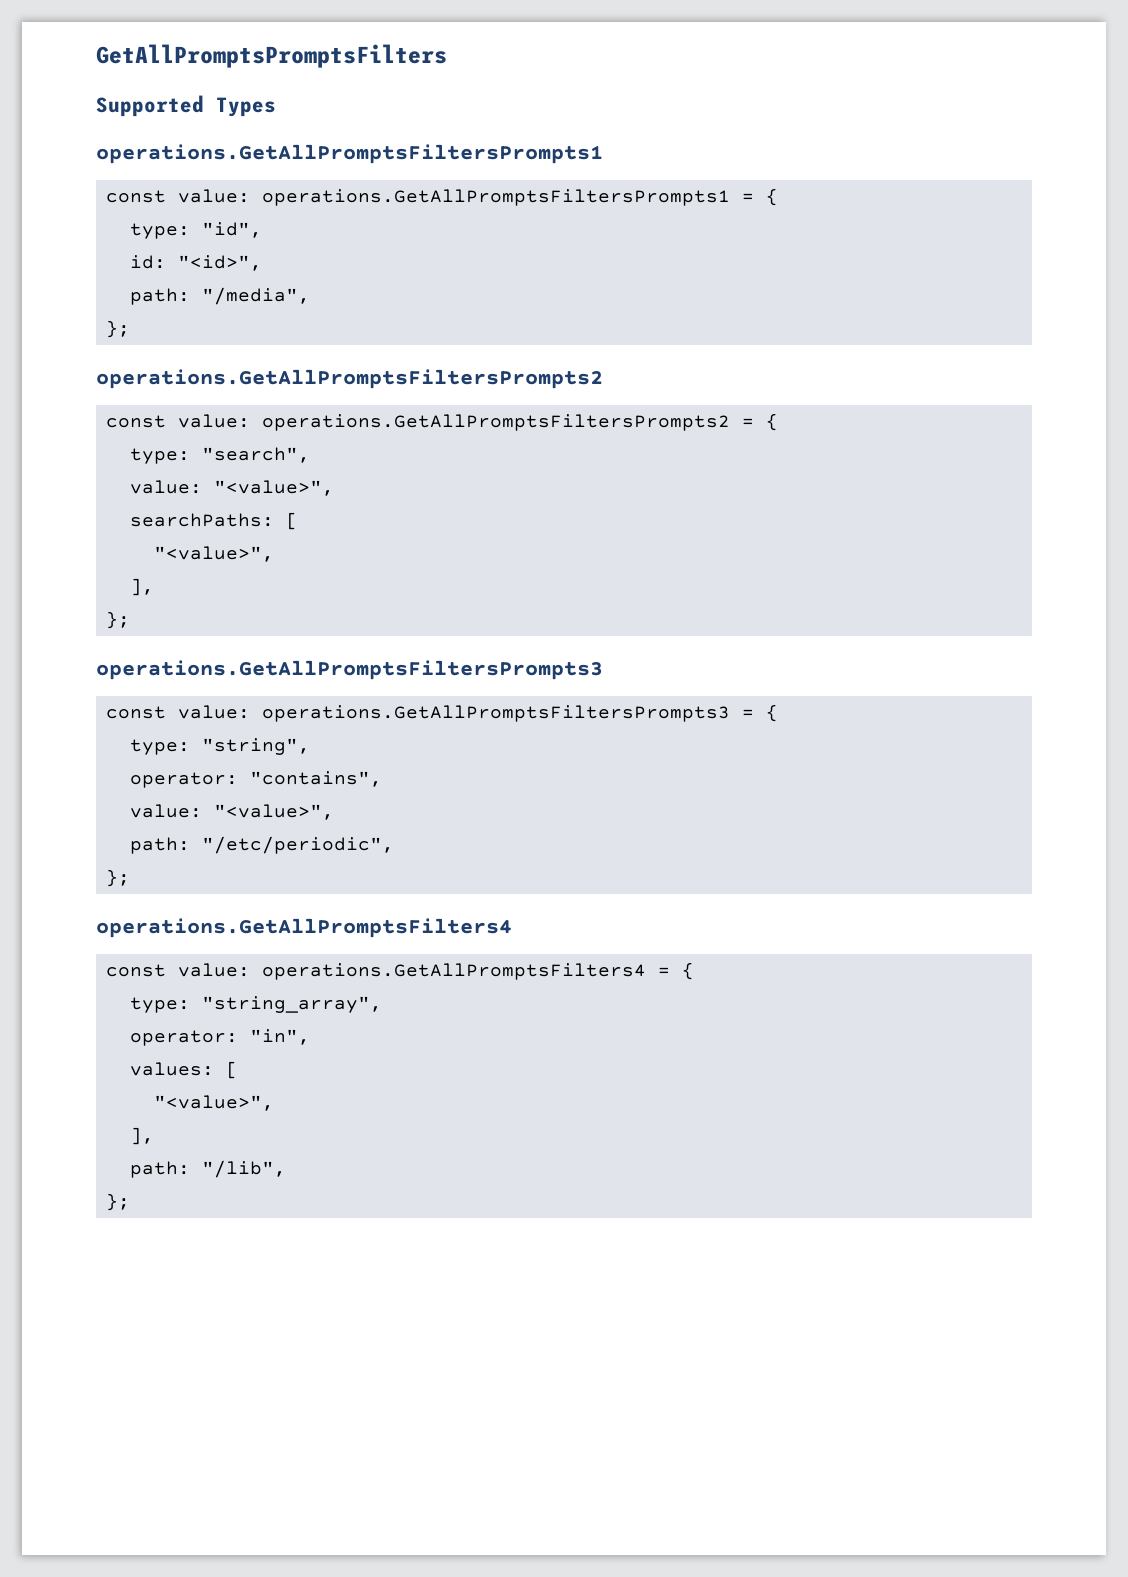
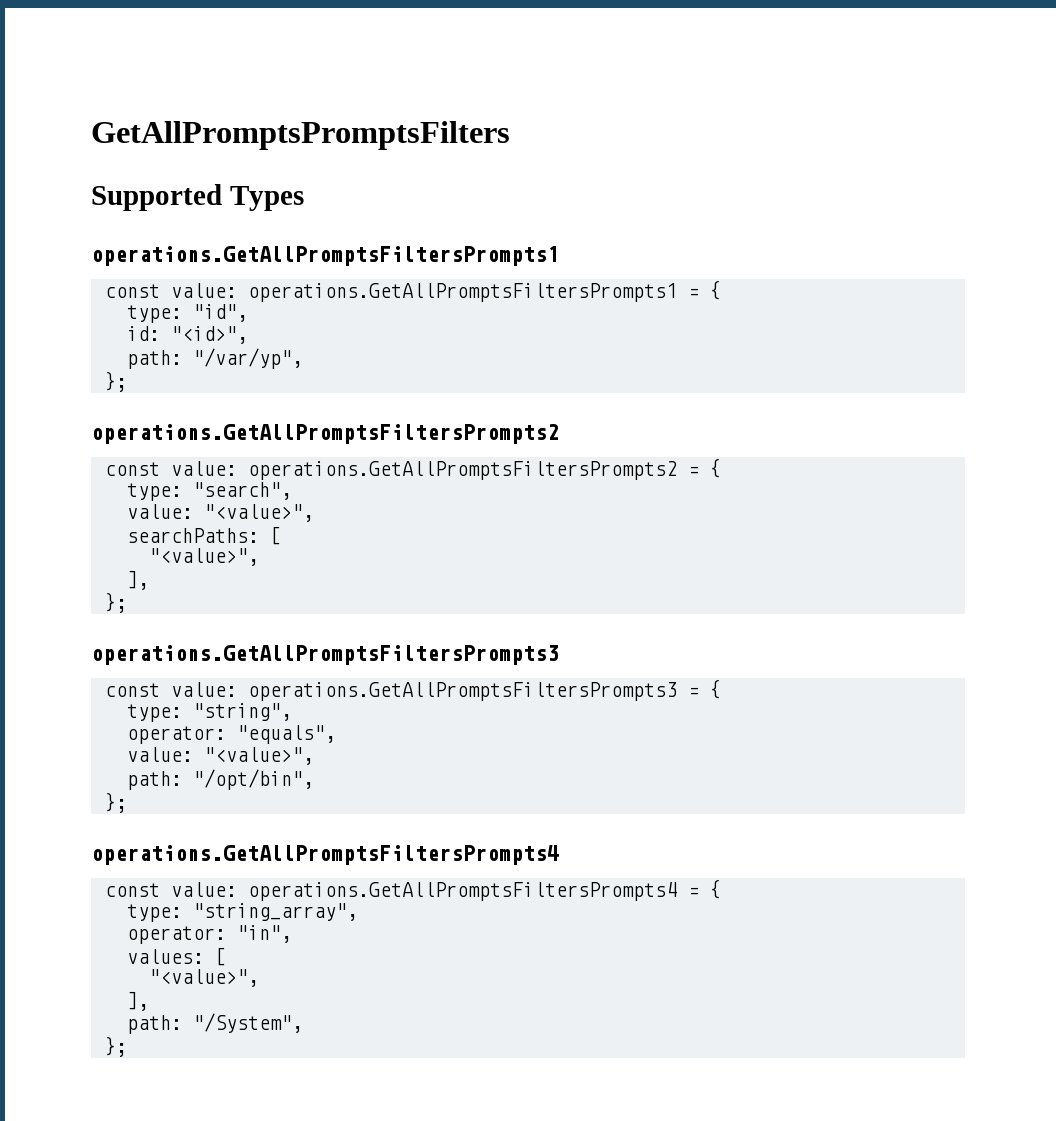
[201,287,310,305] "/media", -> [192,348,303,369] "/var/yp",
[249,771,382,787] "contains", -> [236,725,336,744] "equals",
[201,836,394,854] [105,869,130,887] [96,918,512,938] [105,963,646,980] "/etc/periodic", // }; // operations.GetAllPromptsFilters4 // const value: operations.GetAllPromptsFilters4 -> [192,769,314,790] [104,792,127,813] [91,845,559,865] [104,882,677,901] "/opt/bin", // }; // operations.GetAllPromptsFiltersPrompts4 // const value: operations.GetAllPromptsFiltersPrompts4
[201,1160,286,1178] "/lib", -> [192,1013,303,1033] "/System",

